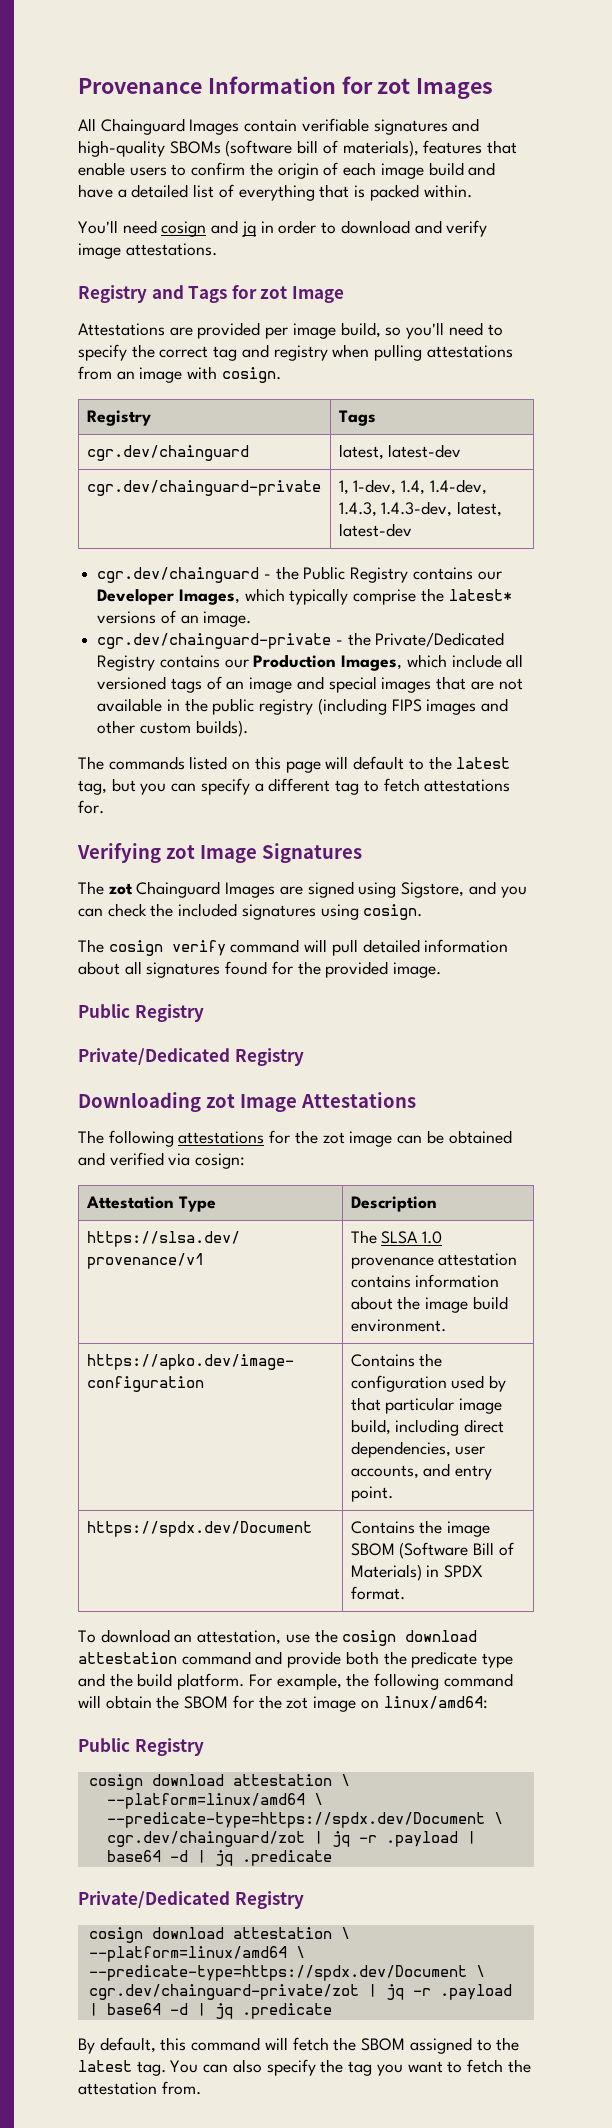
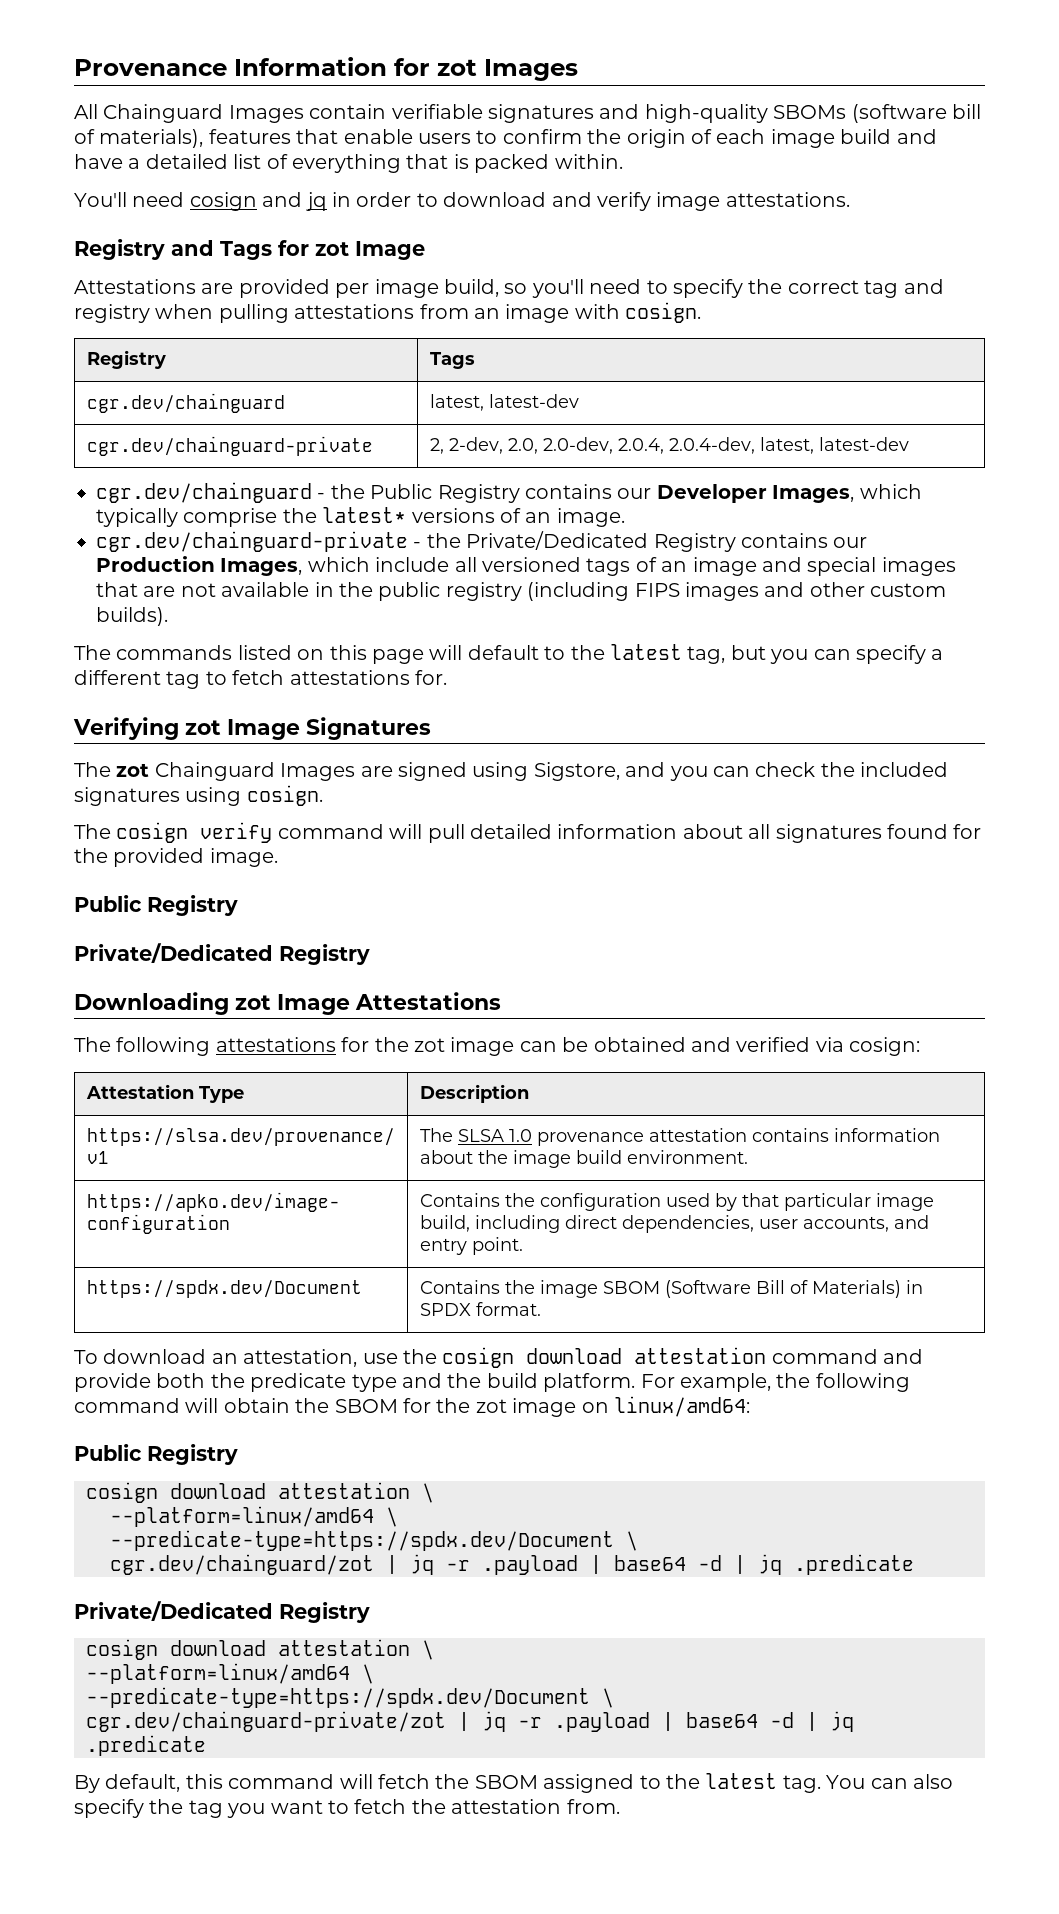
[338,479,487,495] [338,501,453,517] 1, 1-dev, 1.4, 1.4-dev, 1.4.3, 1.4.3-dev, -> [429,437,755,454] 2, 2-dev, 2.0, 2.0-dev, 2.0.4, 2.0.4-dev,

